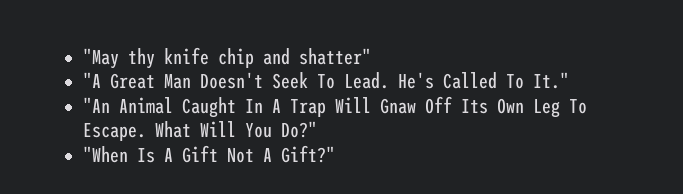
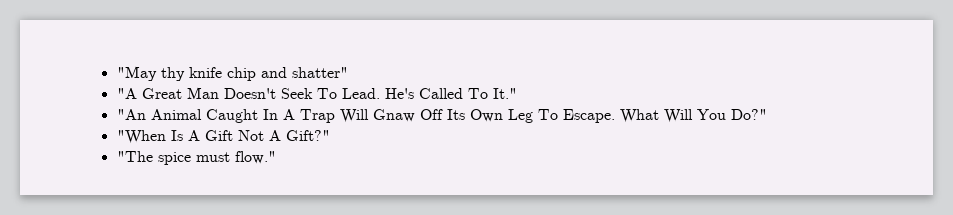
(335, 154) none -> [116,151,276,165] // "The spice must flow."

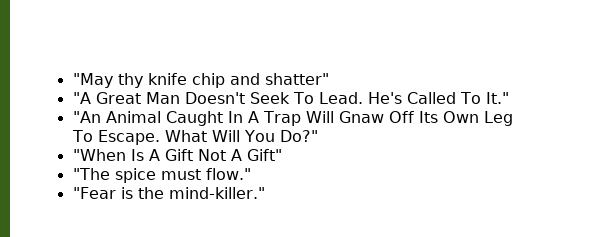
[285,130,330,141] Gift?" -> [246,149,282,161] Gift"
(276, 157) none -> [72,187,265,199] // "Fear is the mind-killer."

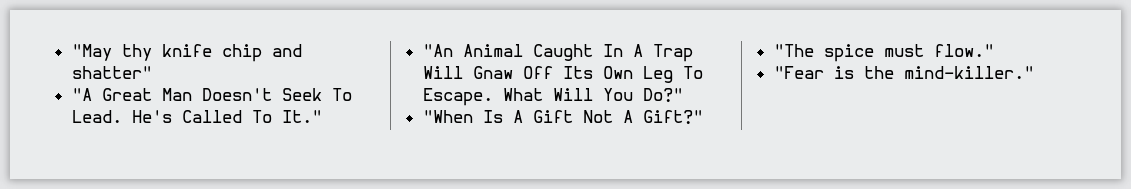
[246,149,282,161] Gift" -> [642,110,703,125] Gift?"

